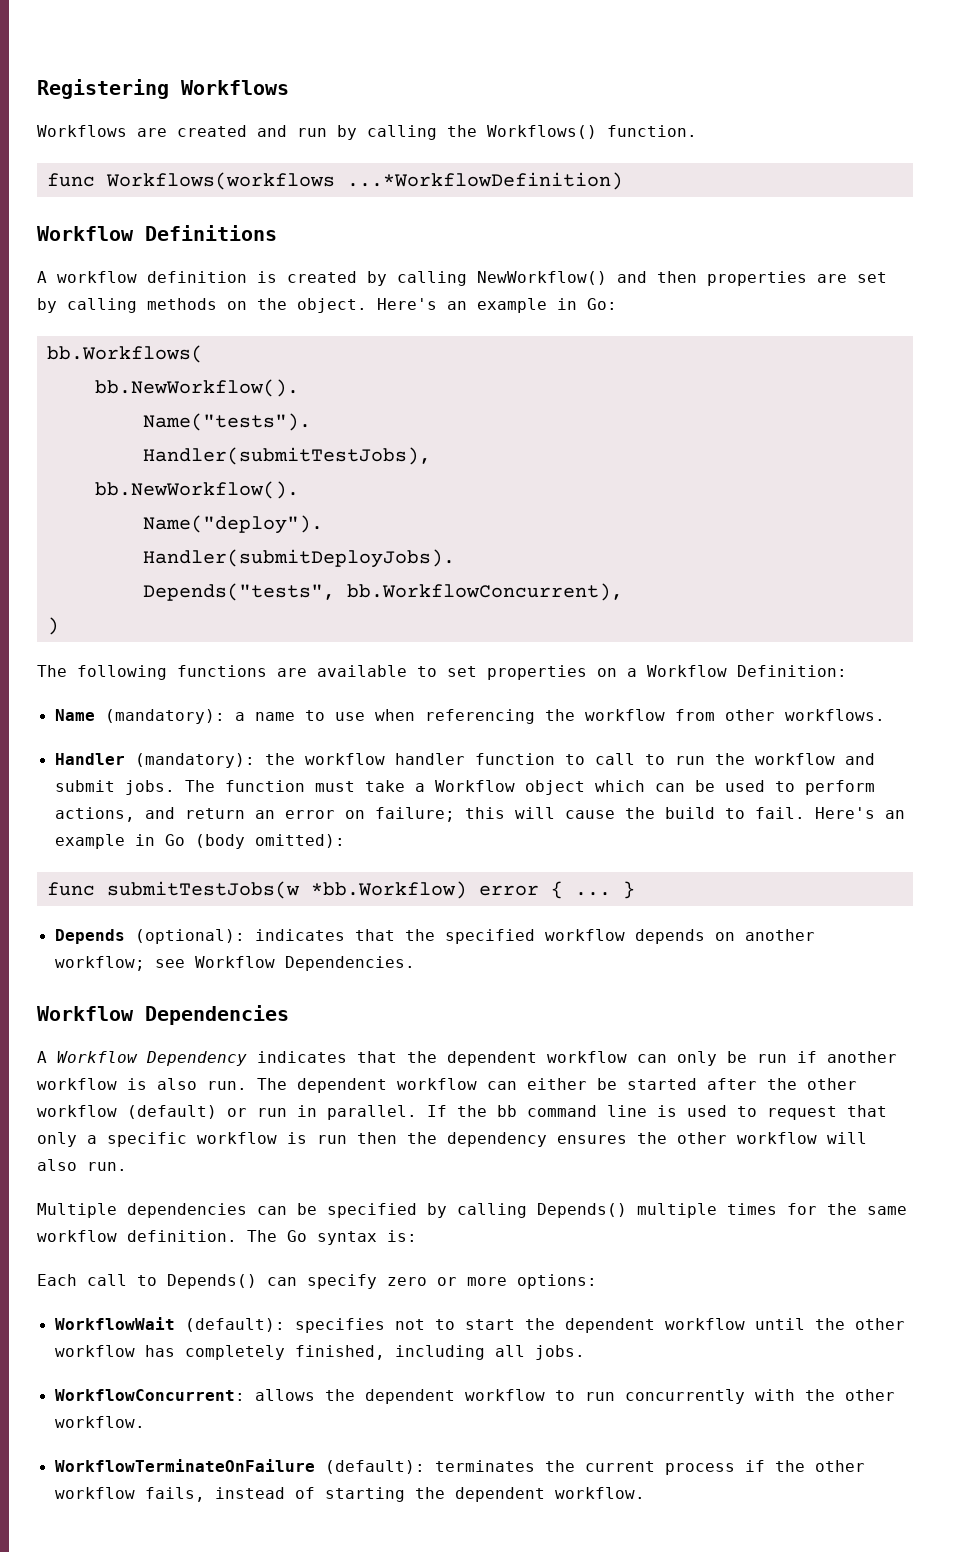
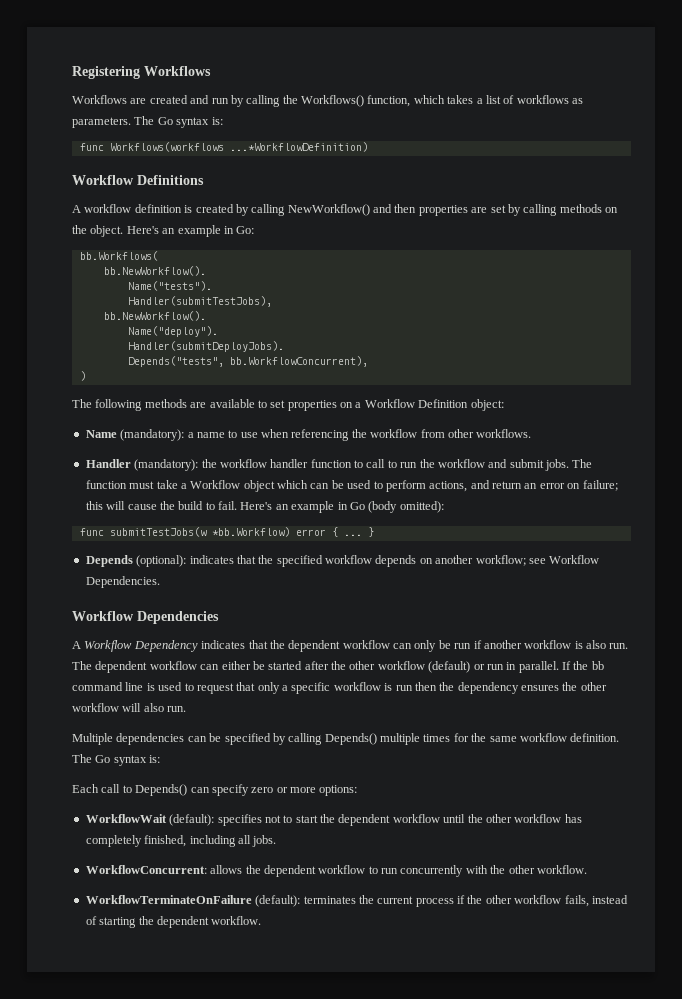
[607,125,697,137] function. -> [367,95,583,107] [72,116,223,128] function, which takes a list of workflows as parameters. The Go syntax is:
[177,665,267,677] functions -> [144,399,187,408] methods
[737,665,847,677] Definition: -> [418,399,504,411] Definition object:

